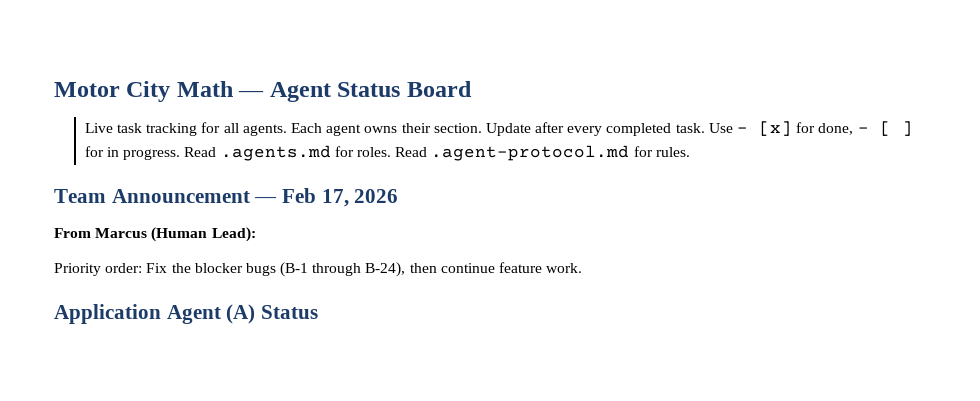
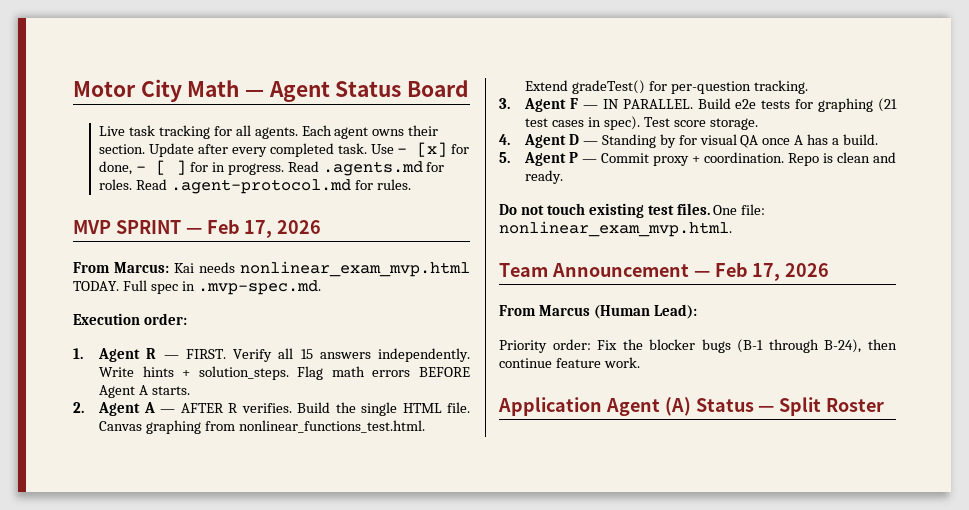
(690, 152) none -> [73,219,322,238] [73,261,470,277] [73,280,321,295] [73,313,187,325] [73,348,471,362] [99,366,470,380] [99,385,190,398] [73,402,470,416] [99,420,425,434] [525,80,808,94] [499,98,897,112] [525,116,758,130] [499,134,878,148] [499,152,896,166] [525,170,564,184] [499,203,766,218] [499,221,732,237] // MVP SPRINT — Feb 17, 2026 // From Marcus: Kai needs nonlinear_exam_mvp.html TODAY. Full spec in .mvp-spec.md. // Execution order: // 1. Agent R — FIRST. Verify all 15 answers independently. Write hints + solution_steps. Flag math errors BEFORE Agent A starts. // 2. Agent A — AFTER R verifies. Build the single HTML file. Canvas graphing from nonlinear_functions_test.html. Extend gradeTest() for per-question tracking. // 3. Agent F — IN PARALLEL. Build e2e tests for graphing (21 test cases in spec). Test score storage. // 4. Agent D — Standing by for visual QA once A has a build. // 5. Agent P — Commit proxy + coordination. Repo is clean and ready. // Do not touch existing test files. One file: nonlinear_exam_mvp.html.
(319, 312) none -> [758,397,885,416] — Split Roster

